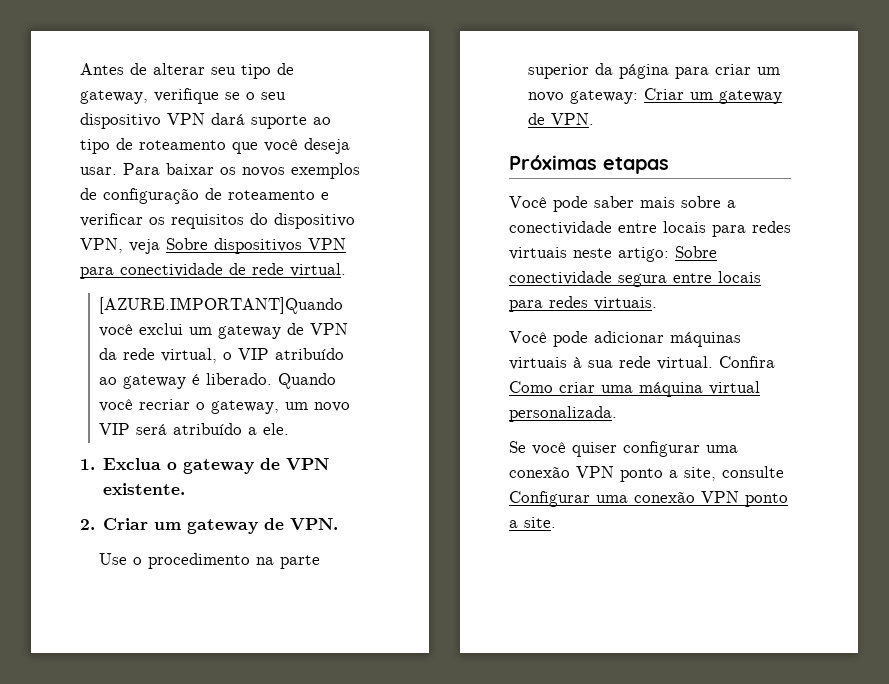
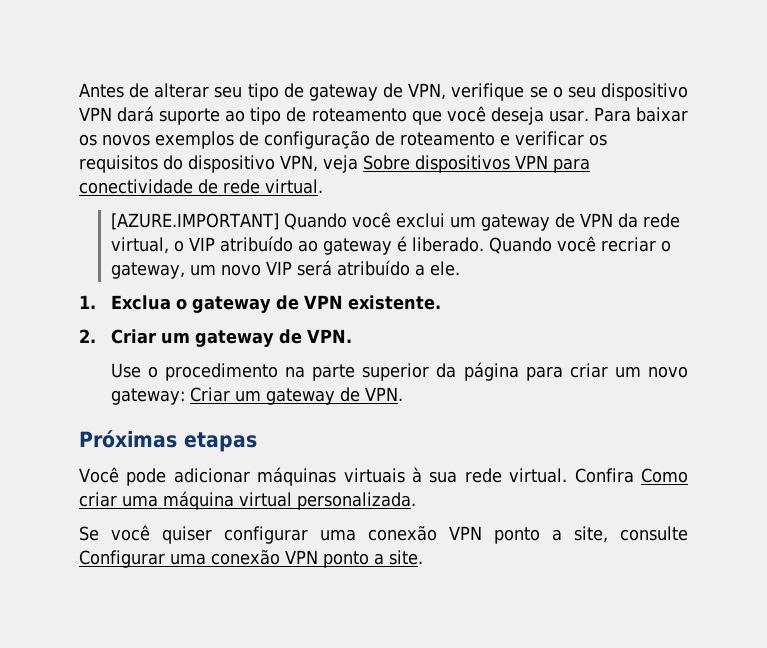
[80,90,148,104] gateway, -> [308,83,447,101] gateway de VPN,
[99,297,344,314] [AZURE.IMPORTANT]Quando -> [110,213,347,230] [AZURE.IMPORTANT] Quando
[509,196,736,212] [509,221,791,237] [509,246,717,262] [509,271,761,287] [509,296,657,312] // Você pode saber mais sobre a conectividade entre locais para redes virtuais neste artigo: Sobre conectividade segura entre locais para redes virtuais. -> (257, 442) none

